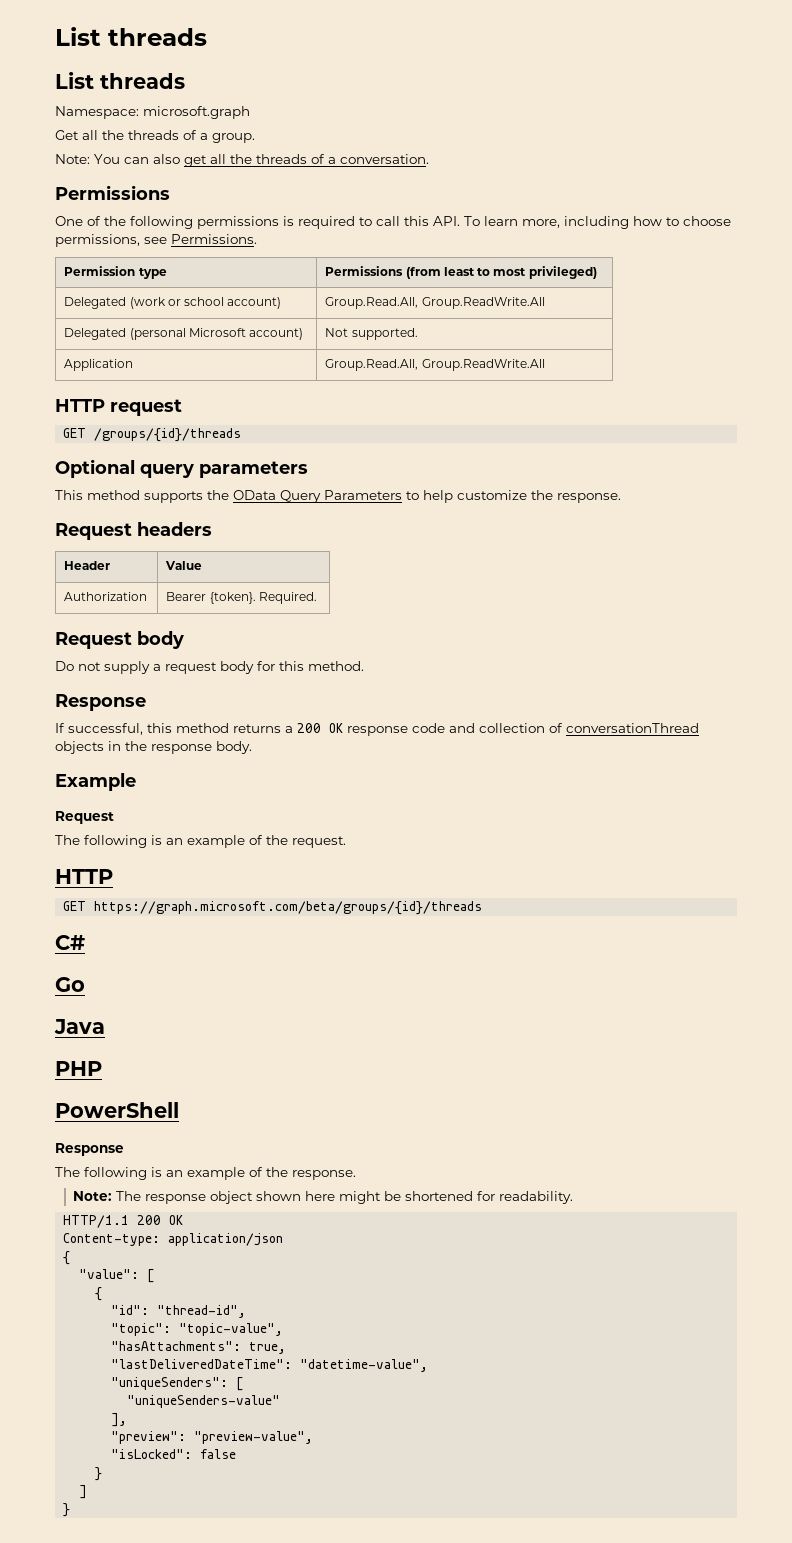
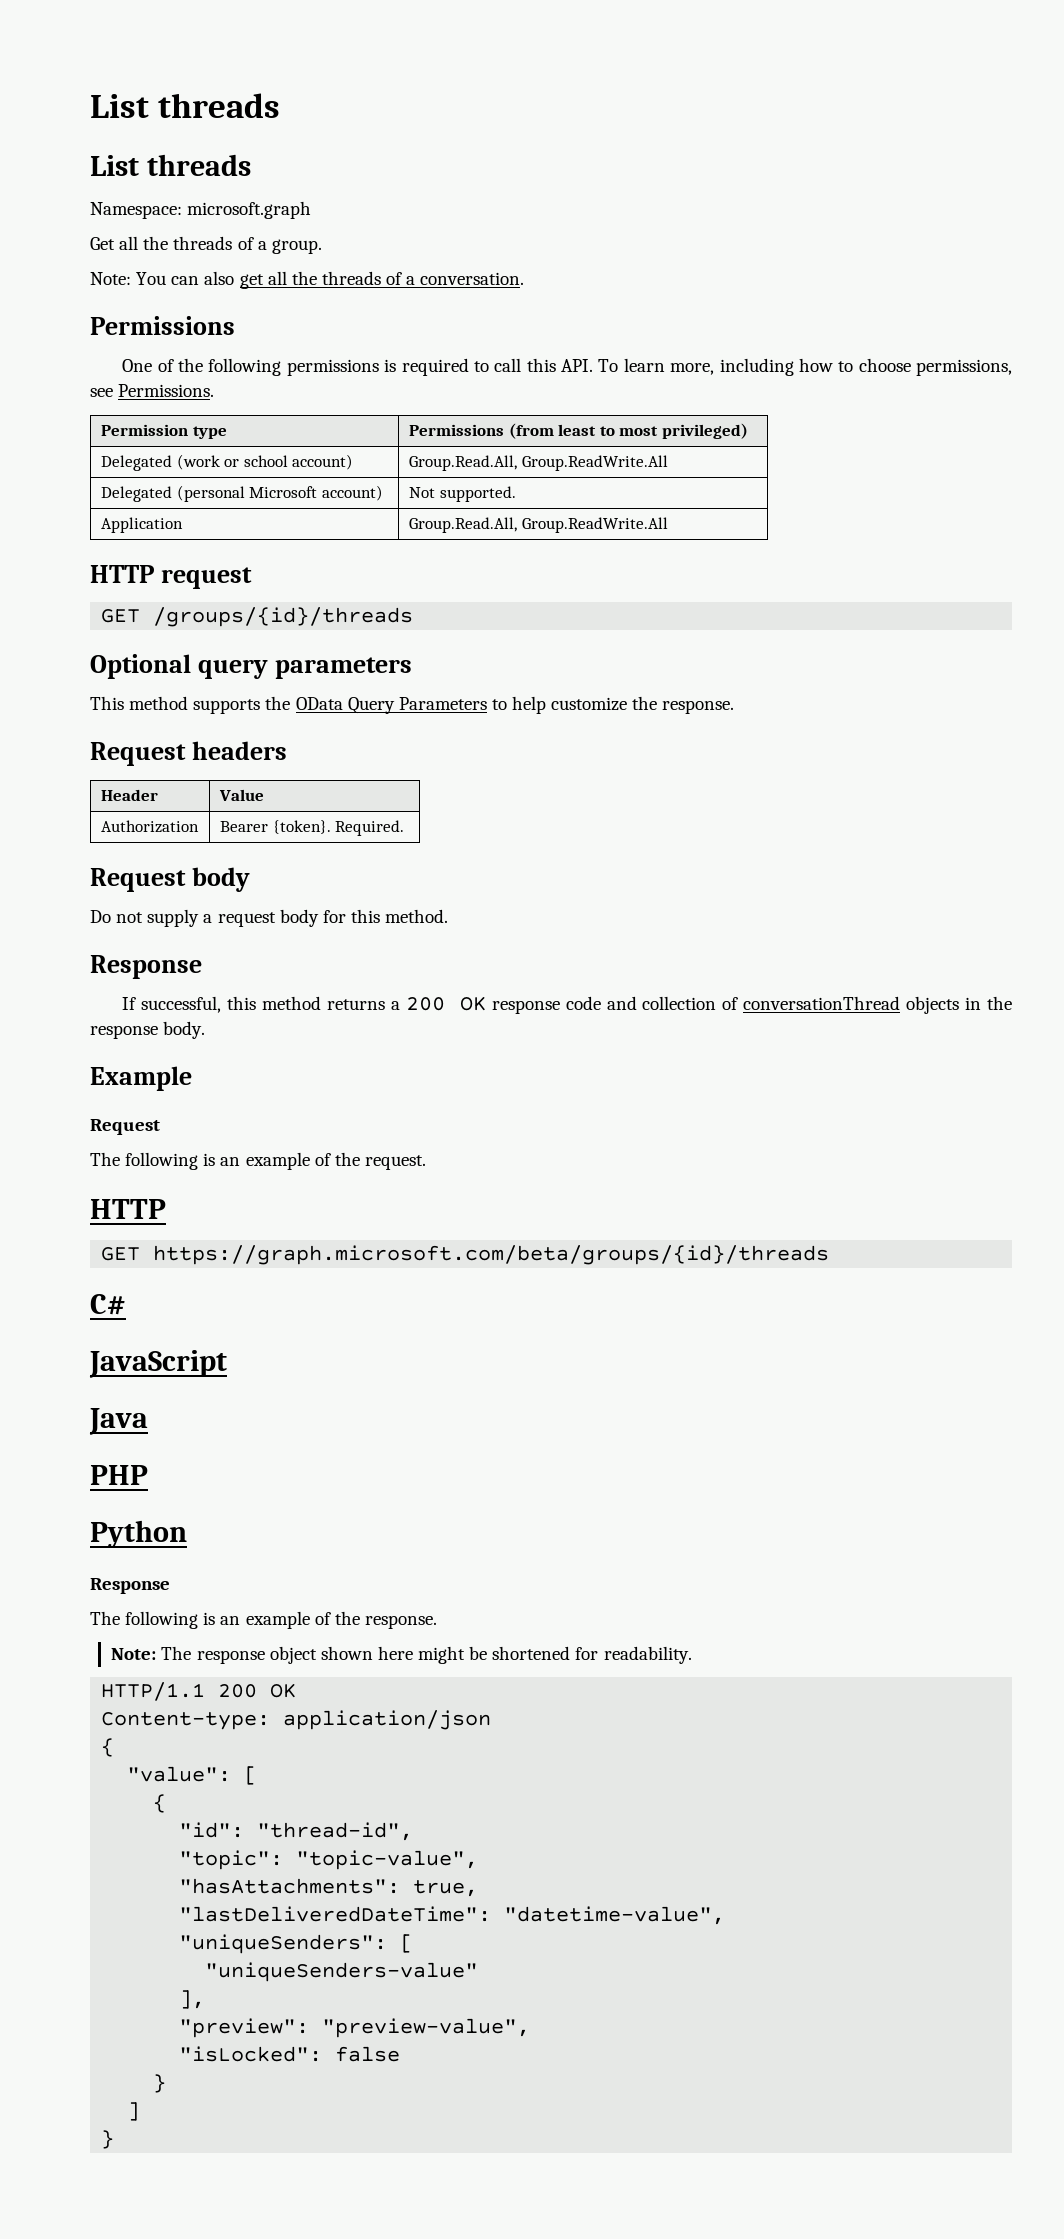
[55,977,85,992] Go -> [89,1350,227,1378] JavaScript
[55,1102,179,1118] PowerShell -> [90,1520,187,1548] Python

